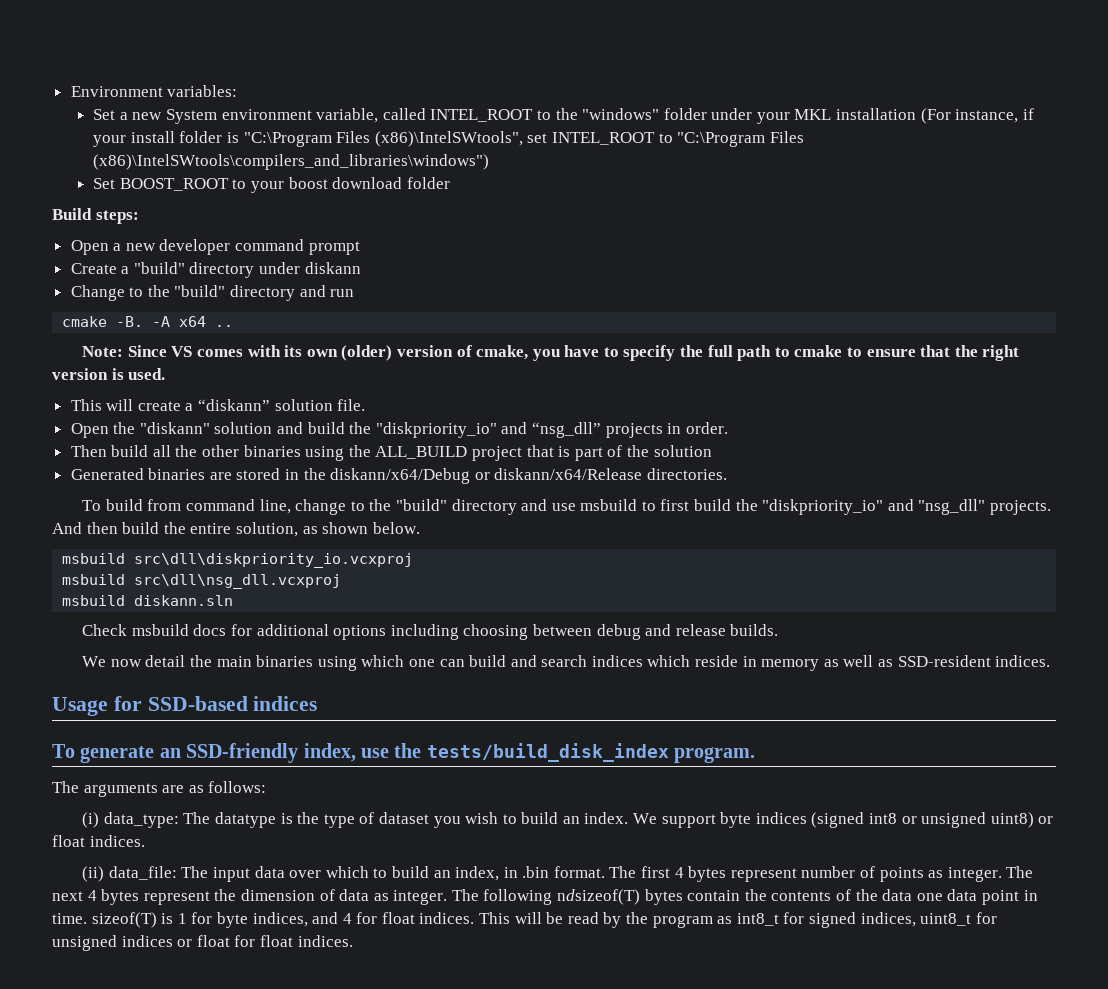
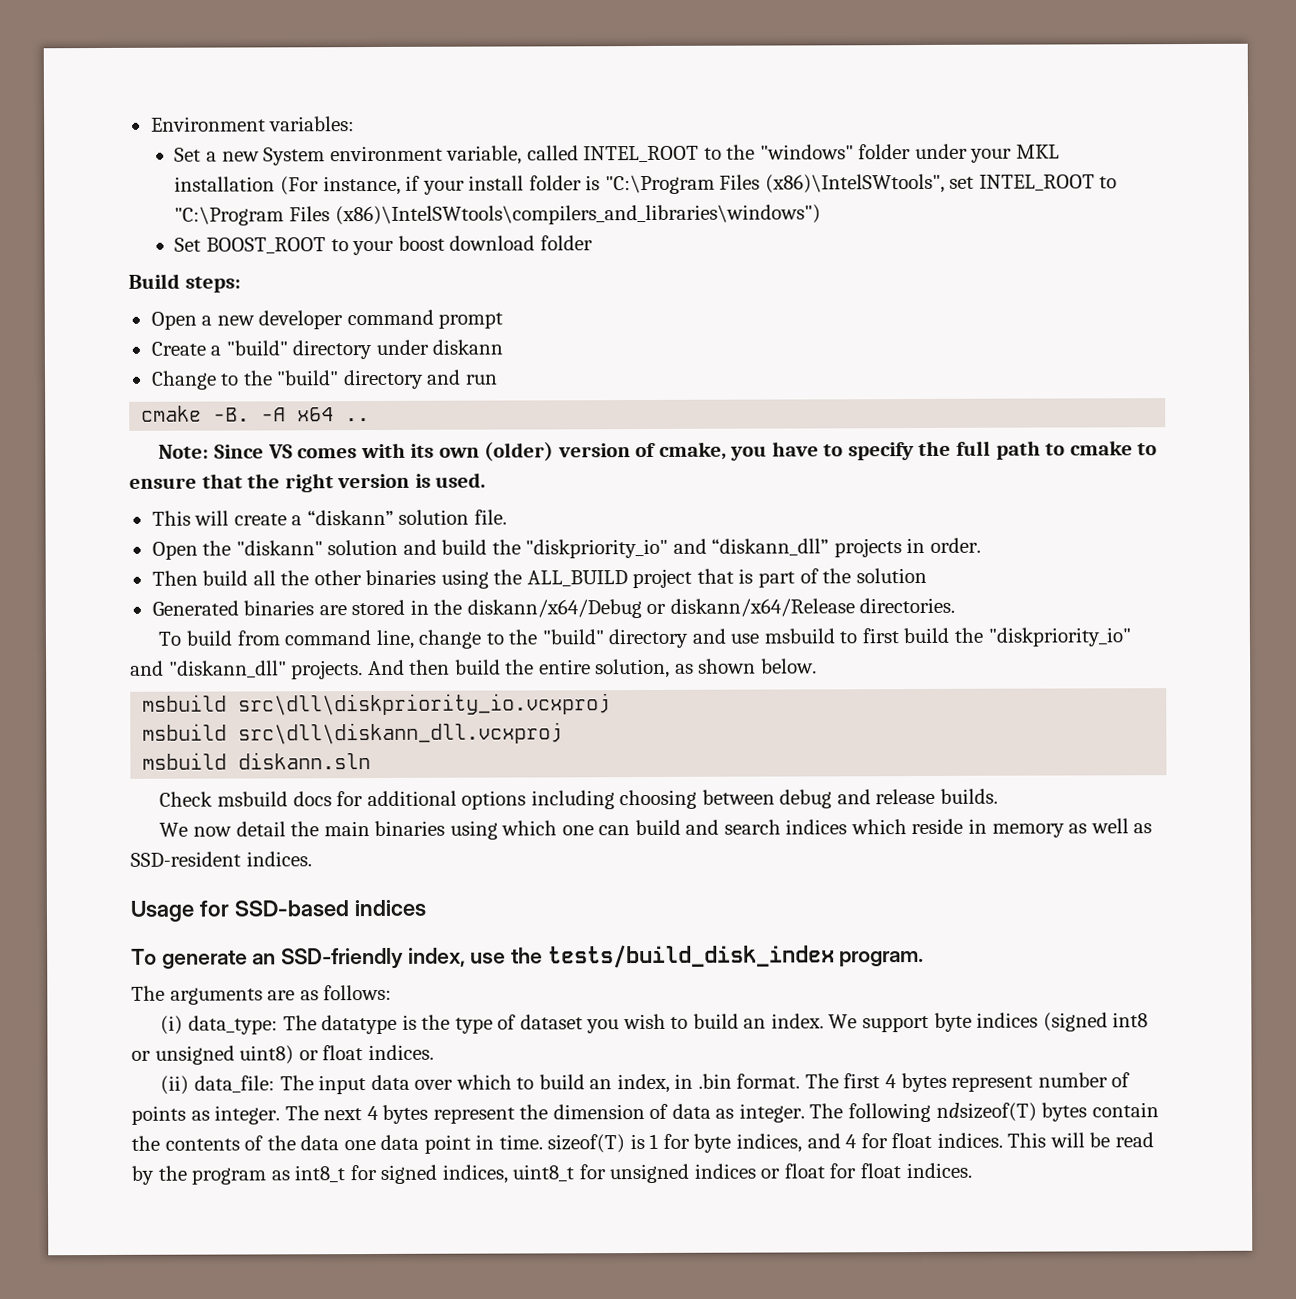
[532,422,602,438] “nsg_dll” -> [711,538,830,556] “diskann_dll”
[918,499,986,515] "nsg_dll" -> [168,660,287,678] "diskann_dll"
[134,574,342,589] src\dll\nsg_dll.vcxproj -> [238,722,564,745] src\dll\diskann_dll.vcxproj

